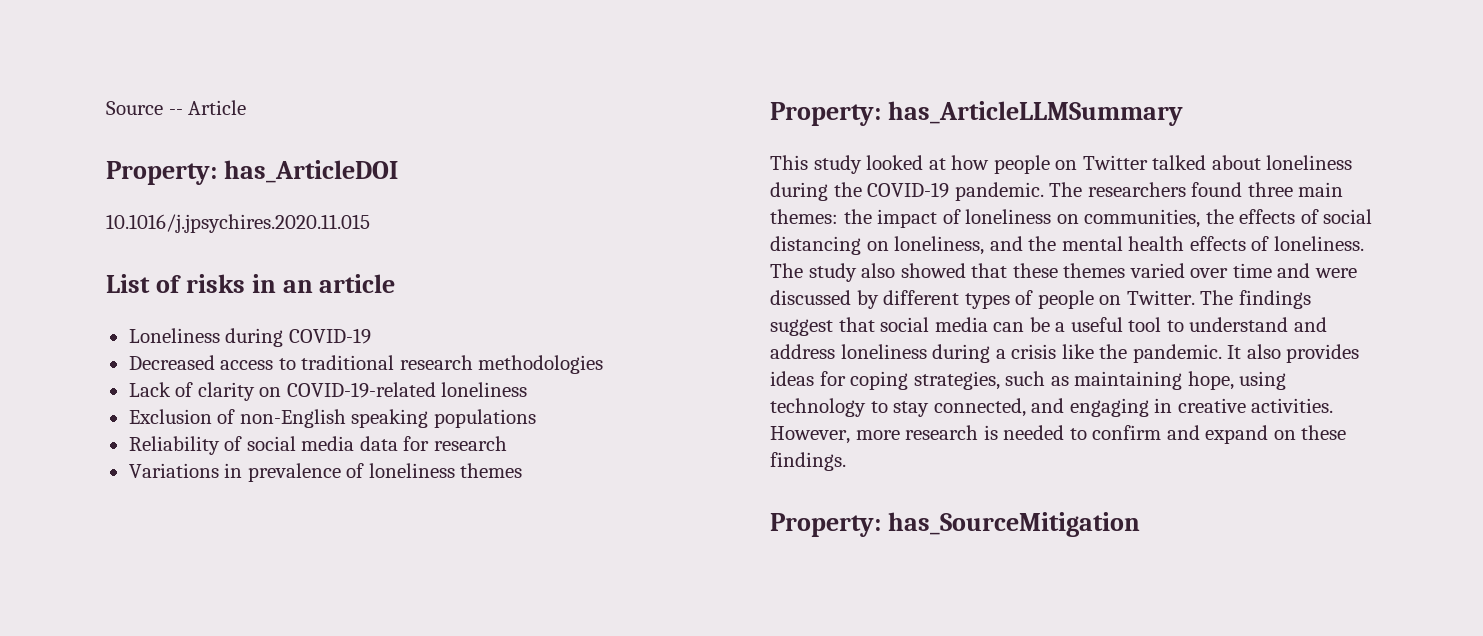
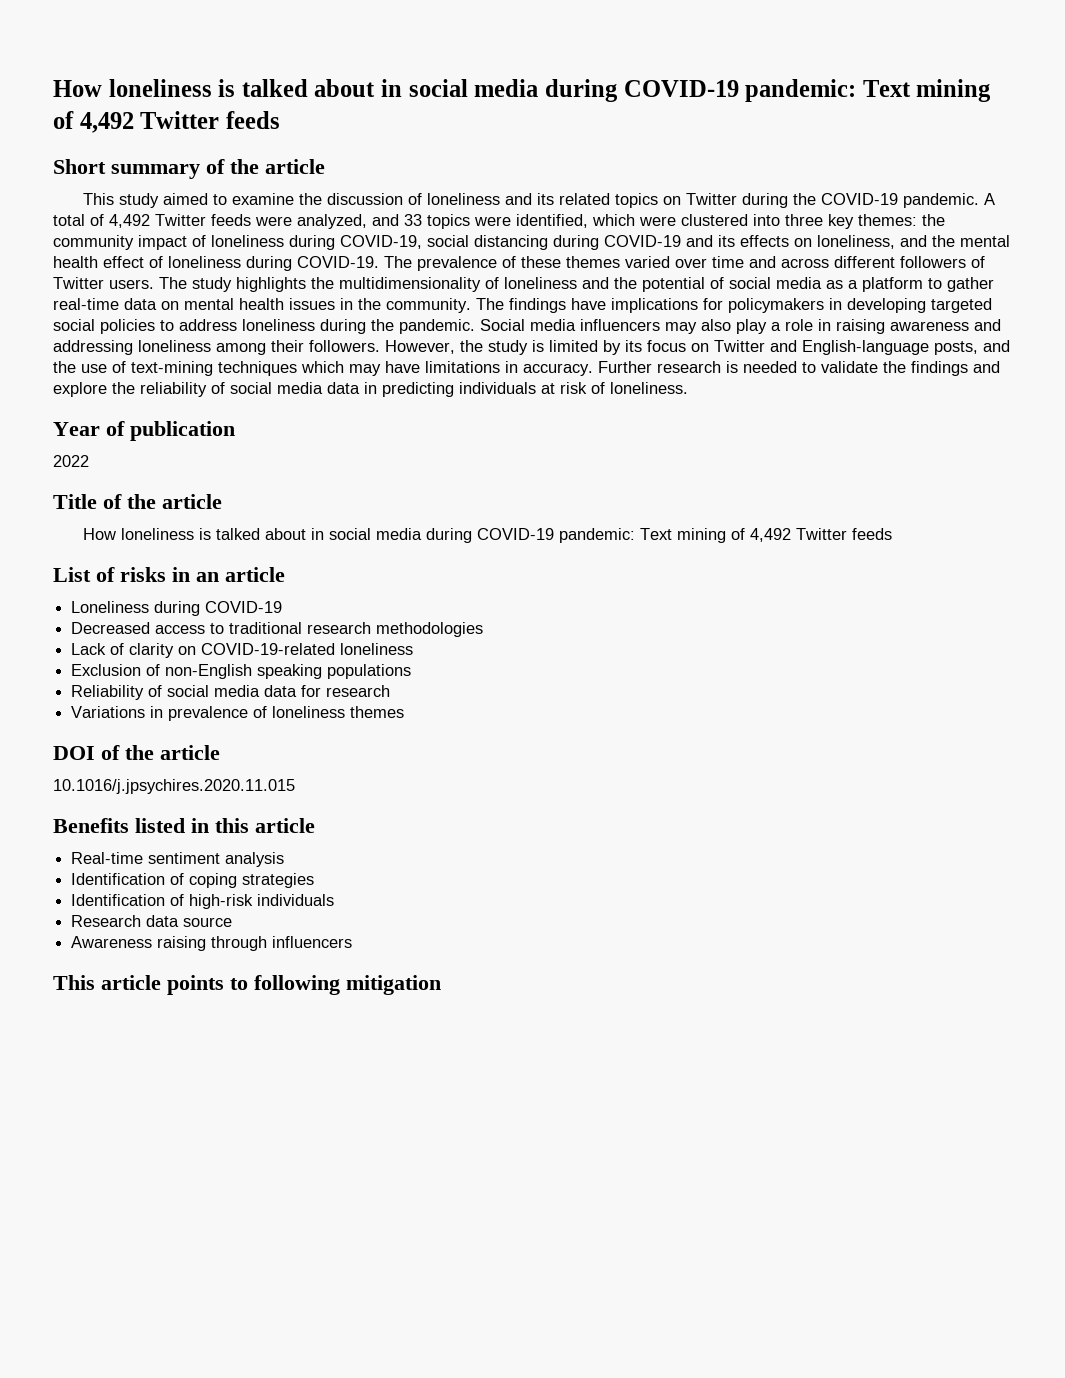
[106,100,247,115] [106,160,398,185] [106,214,370,233] Source -- Article // Property: has_ArticleDOI // 10.1016/j.jpsychires.2020.11.015 -> [53,79,992,102] [53,111,280,133] [53,159,325,179] [82,193,995,208] [53,214,945,229] [53,235,1010,250] [53,256,985,271] [53,277,994,292] [53,298,992,313] [53,319,1001,334] [53,340,1010,355] [53,361,1000,376] [53,382,688,397] [53,421,235,441] [53,455,89,467] [53,494,222,509] [82,528,892,543] How loneliness is talked about in social media during COVID-19 pandemic: Text mining of 4,492 Twitter feeds // Short summary of the article // This study aimed to examine the discussion of loneliness and its related topics on Twitter during the COVID-19 pandemic. A total of 4,492 Twitter feeds were analyzed, and 33 topics were identified, which were clustered into three key themes: the community impact of loneliness during COVID-19, social distancing during COVID-19 and its effects on loneliness, and the mental health effect of loneliness during COVID-19. The prevalence of these themes varied over time and across different followers of Twitter users. The study highlights the multidimensionality of loneliness and the potential of social media as a platform to gather real-time data on mental health issues in the community. The findings have implications for policymakers in developing targeted social policies to address loneliness during the pandemic. Social media influencers may also play a role in raising awareness and addressing loneliness among their followers. However, the study is limited by its focus on Twitter and English-language posts, and the use of text-mining techniques which may have limitations in accuracy. Further research is needed to validate the findings and explore the reliability of social media data in predicting individuals at risk of loneliness. // Year of publication // 2022 // Title of the article // How loneliness is talked about in social media during COVID-19 pandemic: Text mining of 4,492 Twitter feeds
[770,101,1183,126] [770,155,1353,174] [770,182,1344,201] [770,209,1373,228] [770,236,1364,255] [770,263,1357,282] [770,290,1311,309] [770,317,1327,336] [770,344,1360,363] [770,371,1287,390] [770,398,1334,417] [770,425,1347,444] [770,452,846,471] [770,512,1140,537] Property: has_ArticleLLMSummary // This study looked at how people on Twitter talked about loneliness during the COVID-19 pandemic. The researchers found three main themes: the impact of loneliness on communities, the effects of social distancing on loneliness, and the mental health effects of loneliness. The study also showed that these themes varied over time and were discussed by different types of people on Twitter. The findings suggest that social media can be a useful tool to understand and address loneliness during a crisis like the pandemic. It also provides ideas for coping strategies, such as maintaining hope, using technology to stay connected, and engaging in creative activities. However, more research is needed to confirm and expand on these findings. // Property: has_SourceMitigation -> [53,745,220,760] [53,779,295,794] [53,818,315,833] [71,852,285,867] [71,873,315,888] [71,894,335,909] [71,915,233,927] [71,936,353,951] [53,975,441,995] DOI of the article // 10.1016/j.jpsychires.2020.11.015 // Benefits listed in this article // Real-time sentiment analysis // Identification of coping strategies // Identification of high-risk individuals // Research data source // Awareness raising through influencers // This article points to following mitigation

